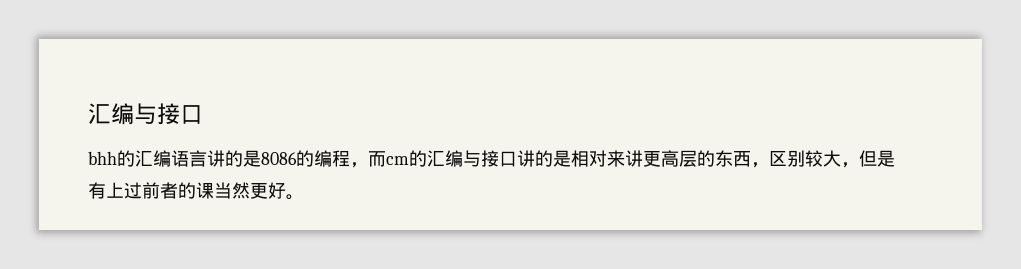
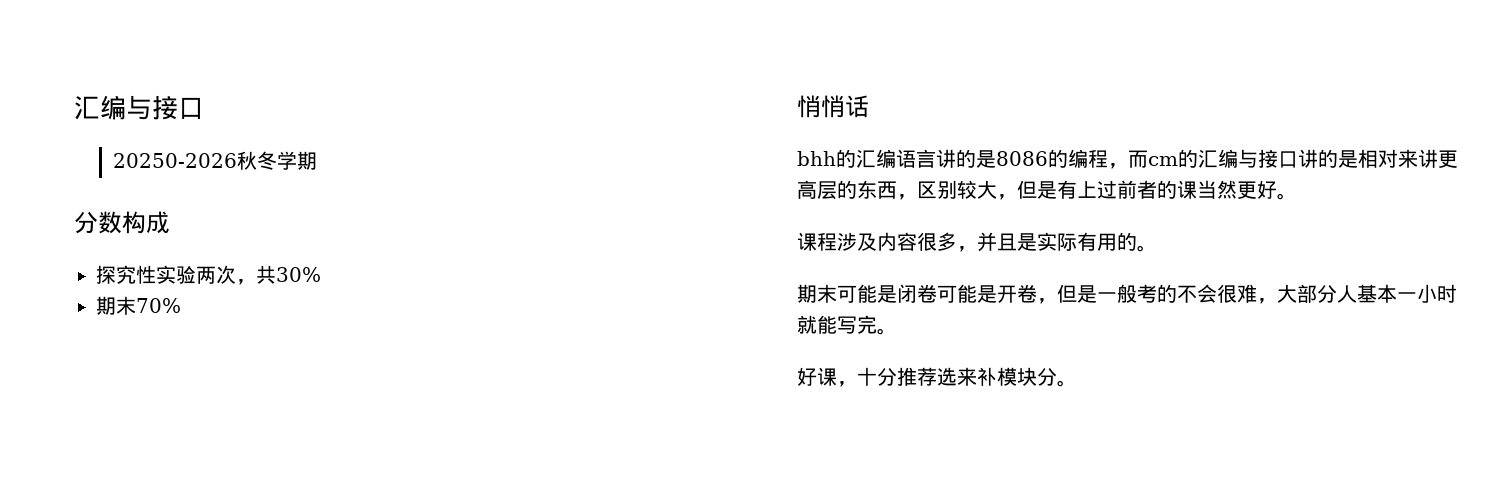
[88,103,203,125] 汇编与接口 -> [74,95,204,120] [112,151,317,170] [74,211,170,234] [96,265,321,285] [96,296,181,315] [797,95,869,118] 汇编与接口 // 20250-2026秋冬学期 // 分数构成 // 探究性实验两次，共30% // 期末70% // 悄悄话
(304, 197) none -> [797,232,1157,252] [797,284,1457,304] [797,315,897,335] [797,367,1077,387] // 课程涉及内容很多，并且是实际有用的。 // 期末可能是闭卷可能是开卷，但是一般考的不会很难，大部分人基本一小时就能写完。 // 好课，十分推荐选来补模块分。

